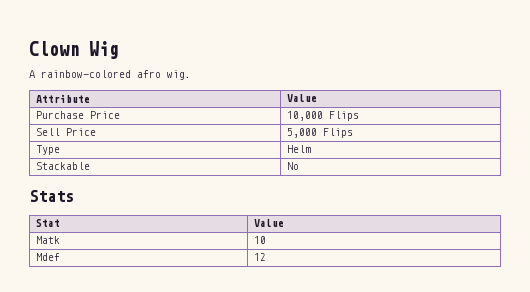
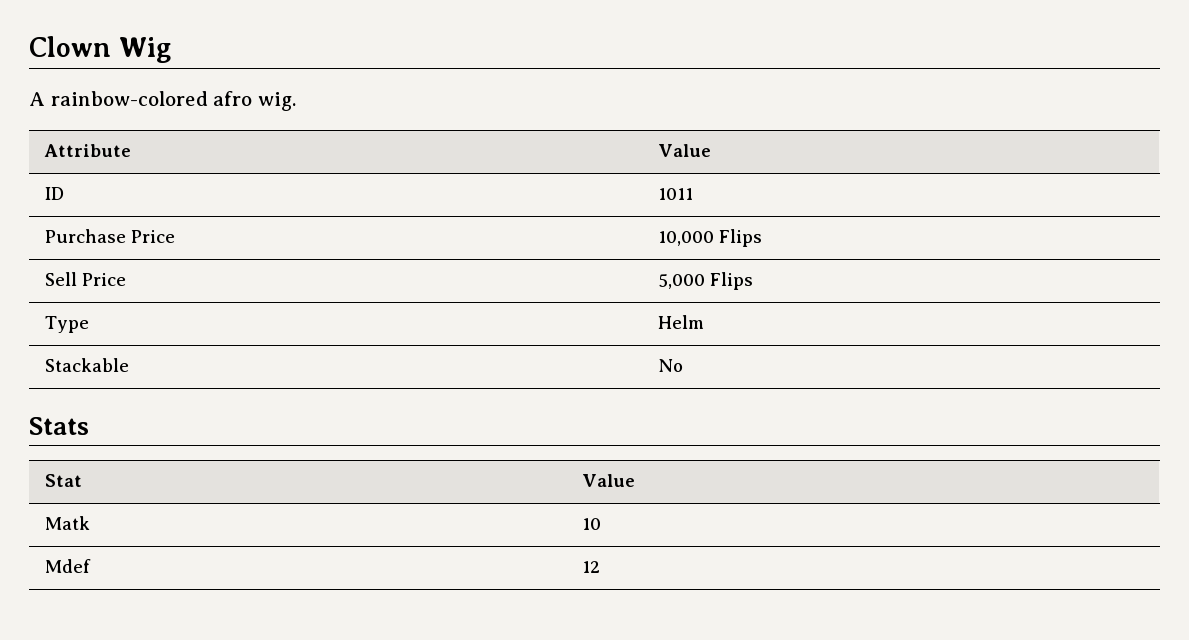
(317, 98) none -> [44,187,64,200] [657,188,693,200] // ID | 1011

